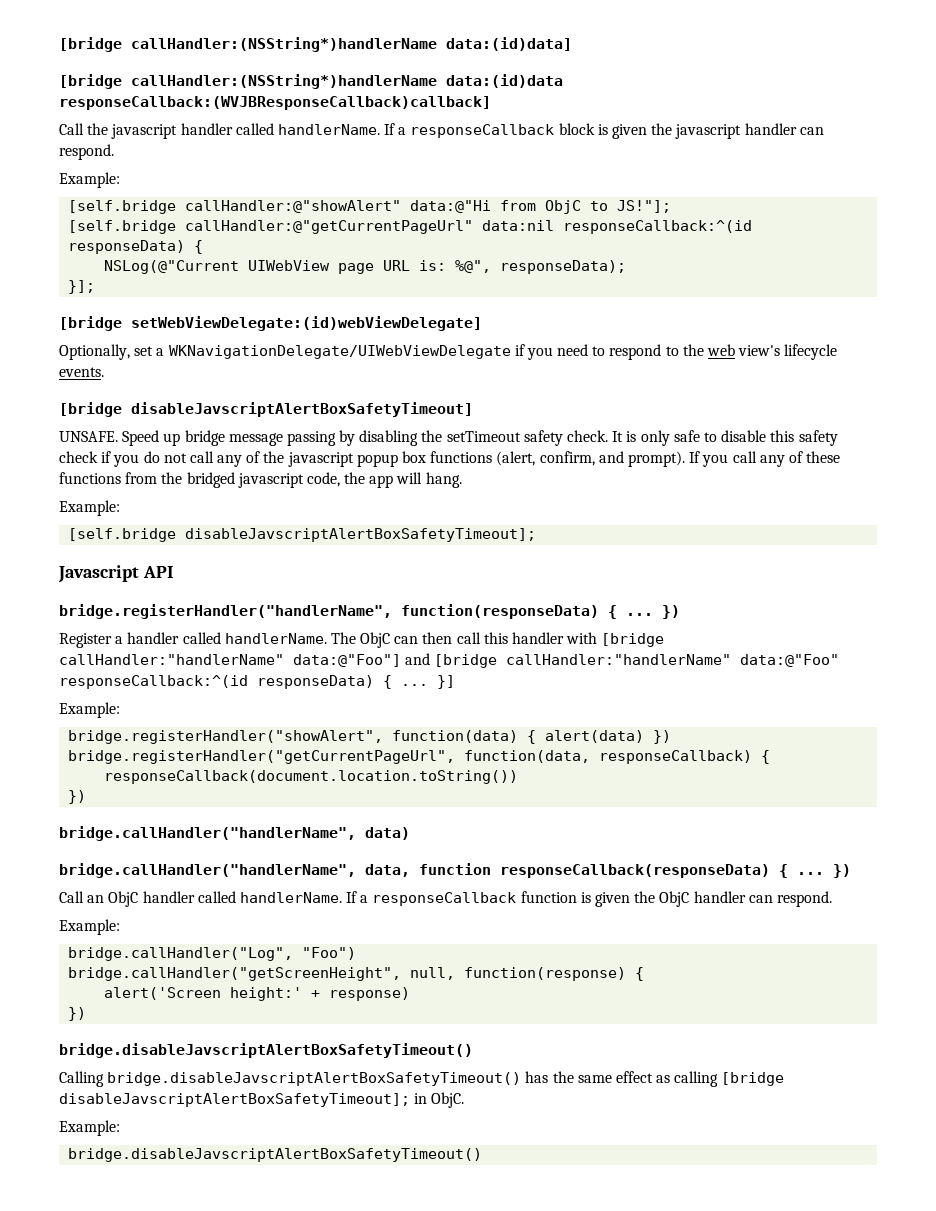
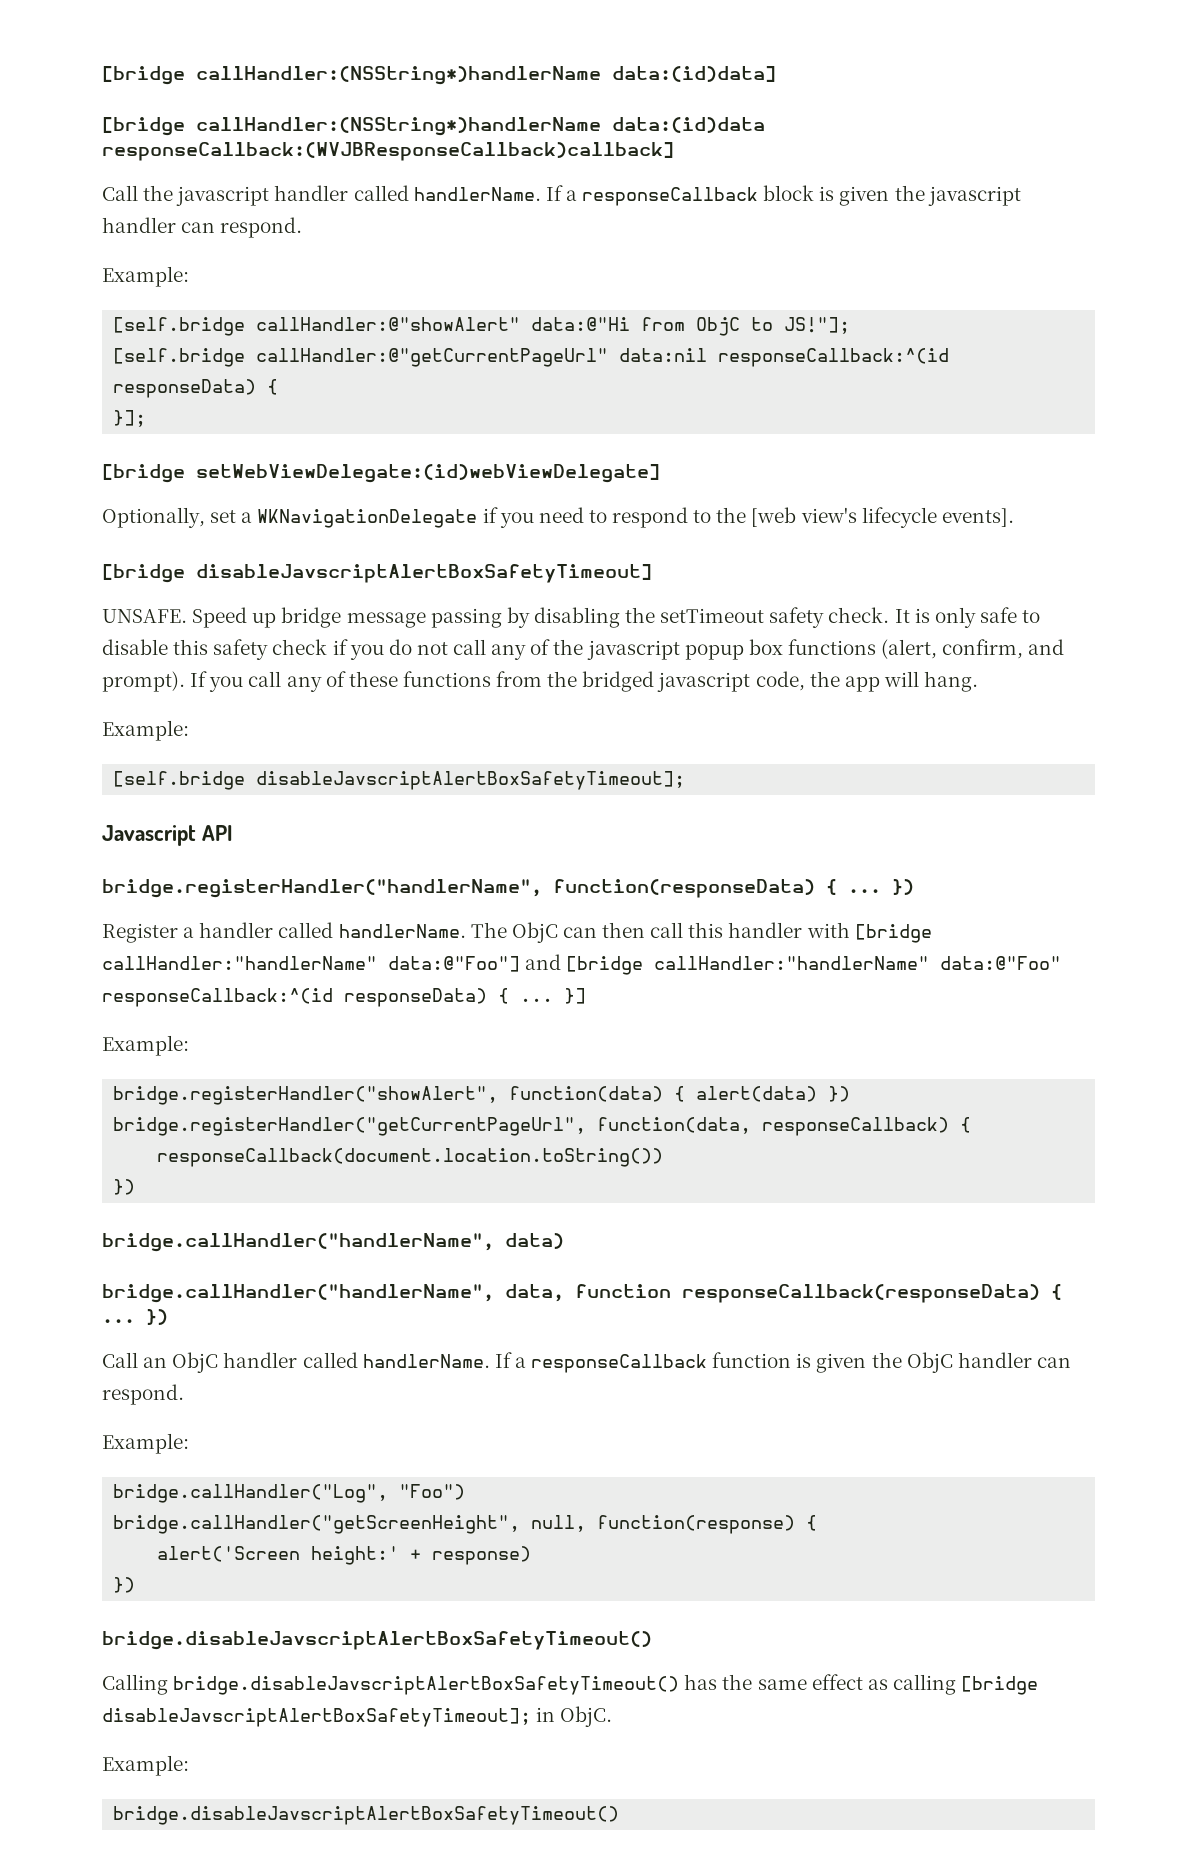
[104,260,627,274] // NSLog(@"Current UIWebView page URL is: %@", responseData); -> (279, 387) none
[168,345,511,359] WKNavigationDelegate/UIWebViewDelegate -> [257,509,478,528] WKNavigationDelegate
[707,344,736,356] web -> [751,507,797,527] [web
[59,367,104,377] events. -> [941,508,1014,527] events].

